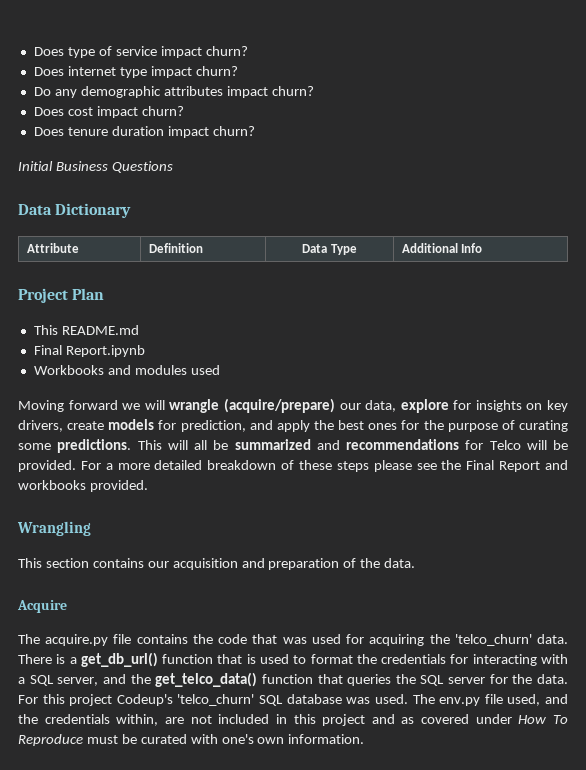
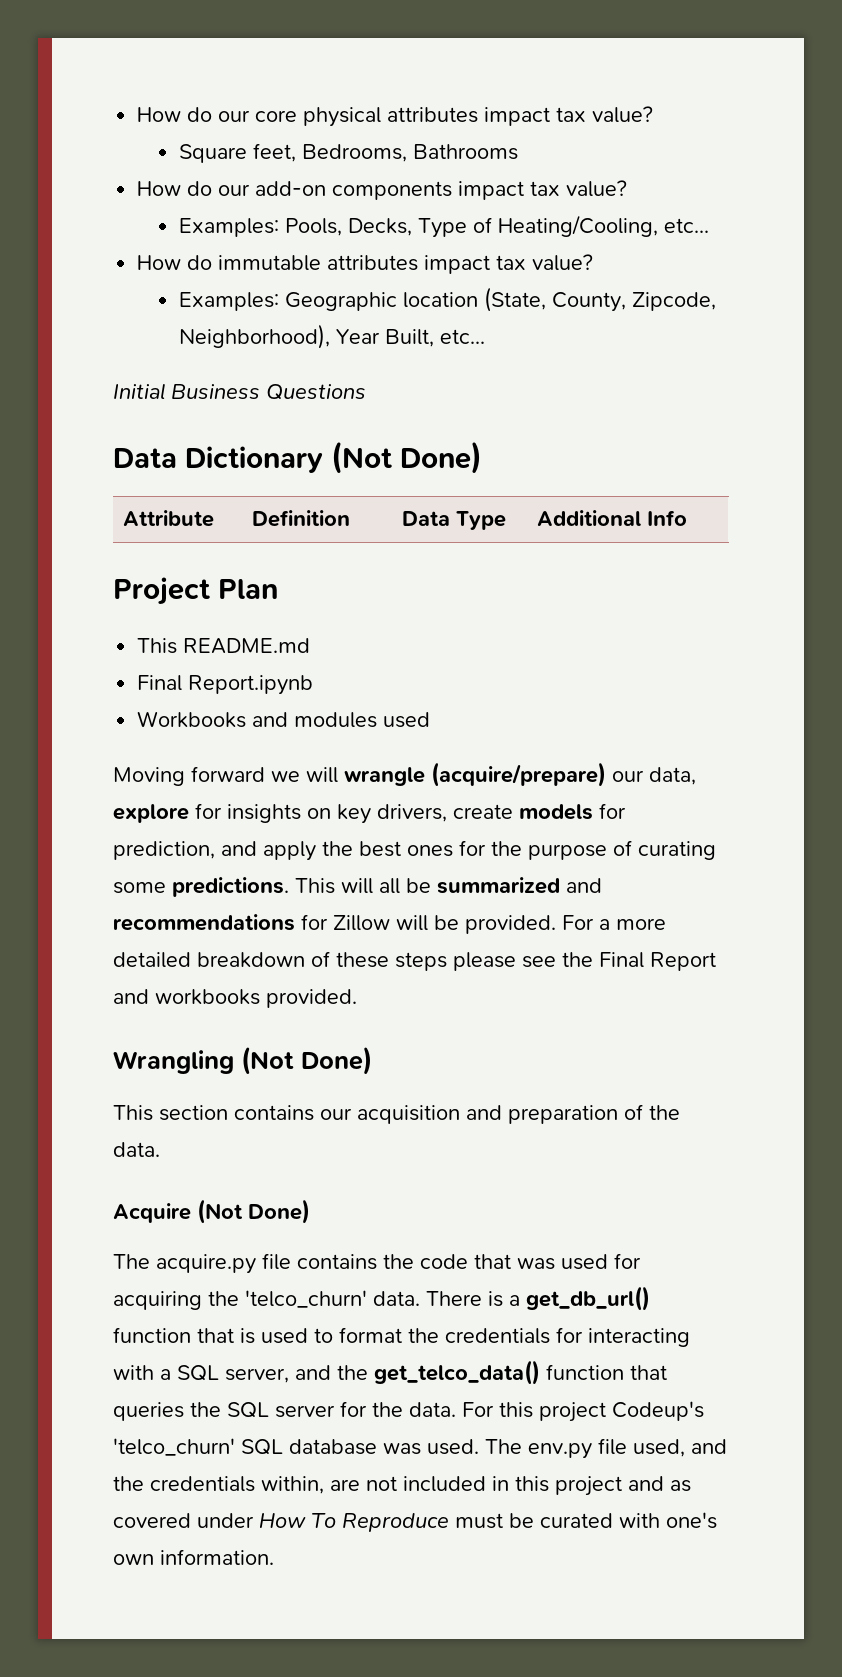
[33,46,248,58] [33,66,238,78] [33,86,314,98] [33,106,184,118] [33,126,255,138] Does type of service impact churn? // Does internet type impact churn? // Do any demographic attributes impact churn? // Does cost impact churn? // Does tenure duration impact churn? -> [137,106,654,127] [178,143,518,163] [137,180,628,200] [178,215,709,238] [137,254,594,274] [178,287,716,312] [178,324,485,349] How do our core physical attributes impact tax value? // Square feet, Bedrooms, Bathrooms // How do our add-on components impact tax value? // Examples: Pools, Decks, Type of Heating/Cooling, etc... // How do immutable attributes impact tax value? // Examples: Geographic location (State, County, Zipcode, Neighborhood), Year Built, etc...
(132, 210) none -> [331,441,482,474] (Not Done)
[489,440,521,450] Telco -> [333,915,390,931] Zillow
(91, 528) none -> [241,1046,372,1075] (Not Done)
(67, 606) none -> [197,1199,310,1224] (Not Done)

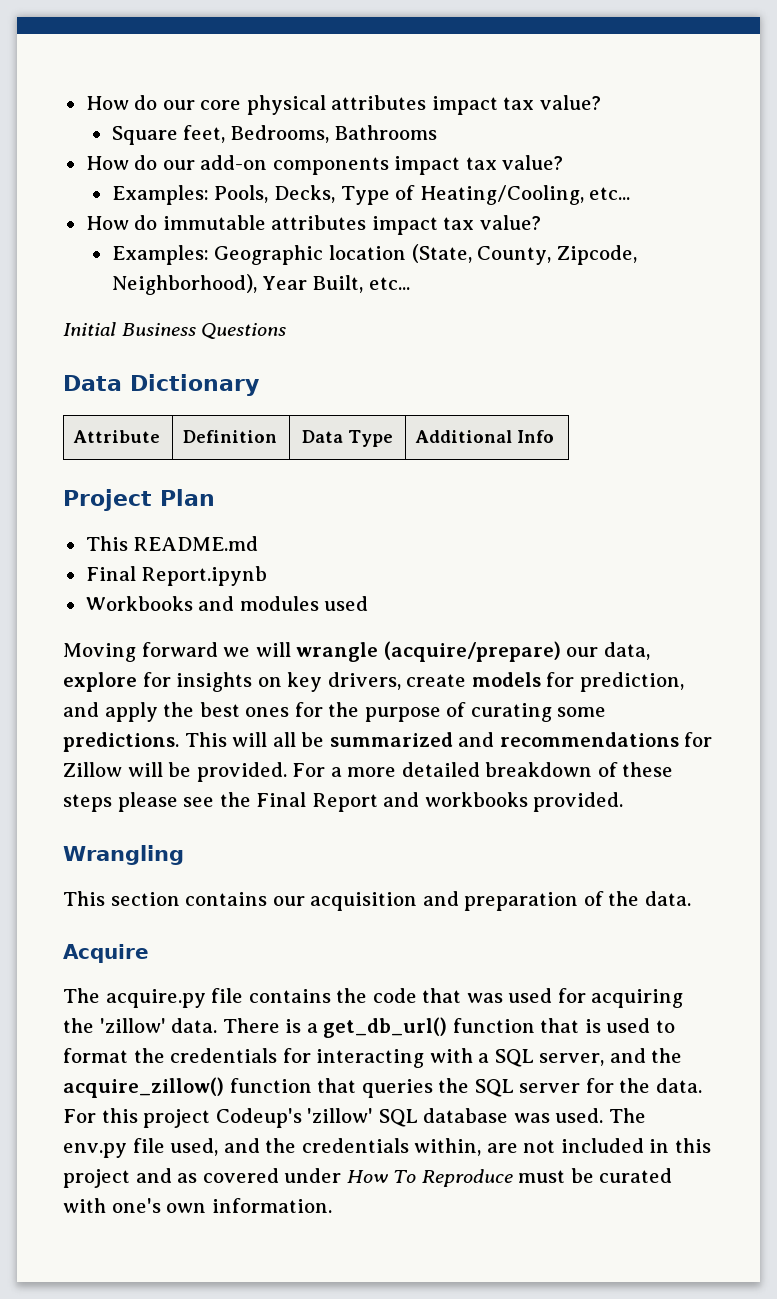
[331,441,482,474] (Not Done) -> (259, 385) none
[241,1046,372,1075] (Not Done) -> (184, 855) none
[197,1199,310,1224] (Not Done) -> (149, 953) none
[245,1290,367,1308] 'telco_churn' -> [99,1018,166,1033] 'zillow'
[374,1360,540,1385] get_telco_data() -> [63,1077,224,1098] acquire_zillow()
[113,1438,235,1456] 'telco_churn' -> [307,1108,374,1123] 'zillow'

